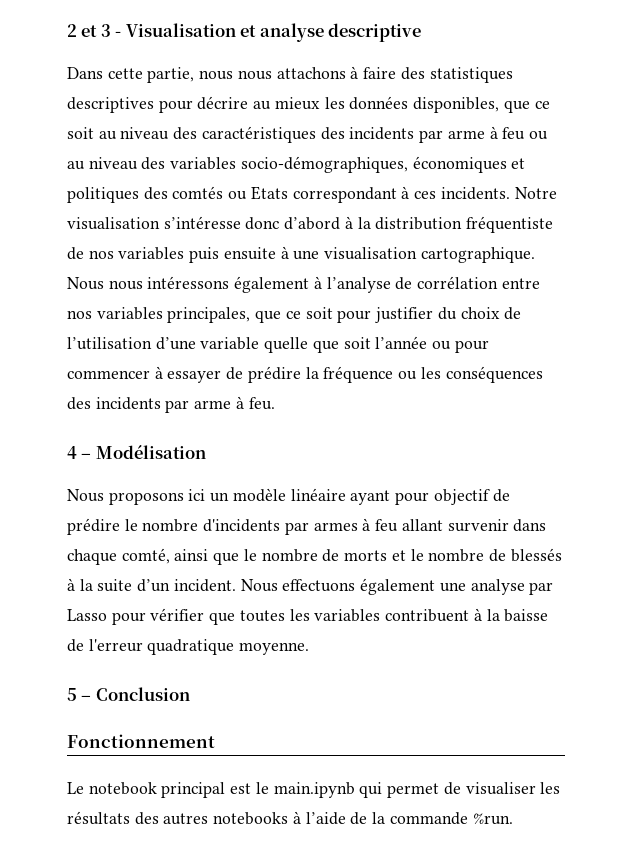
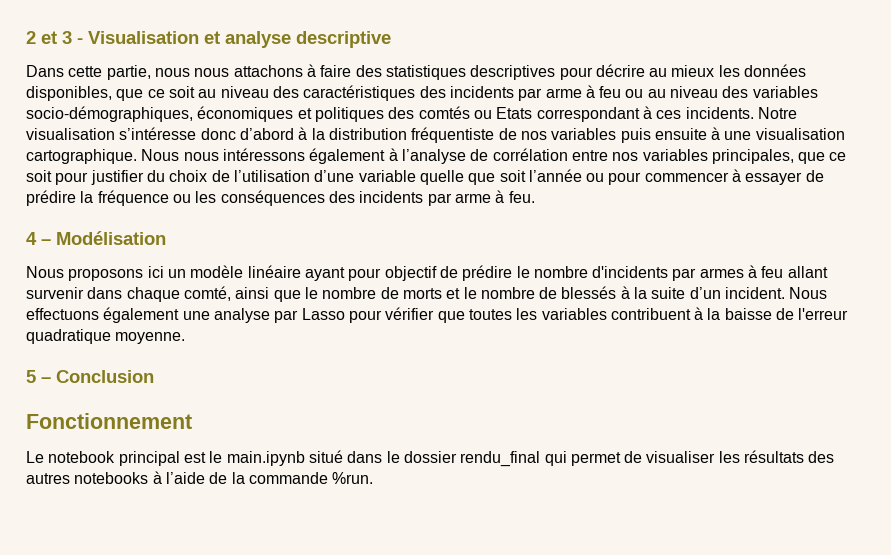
(355, 790) none -> [308,450,541,467] situé dans le dossier rendu_final

